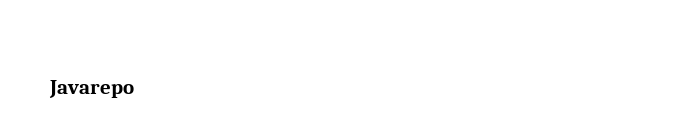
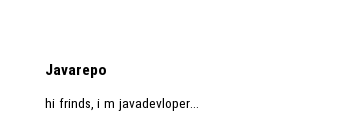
(134, 89) none -> [45,98,199,111] // hi frinds, i m javadevloper...

